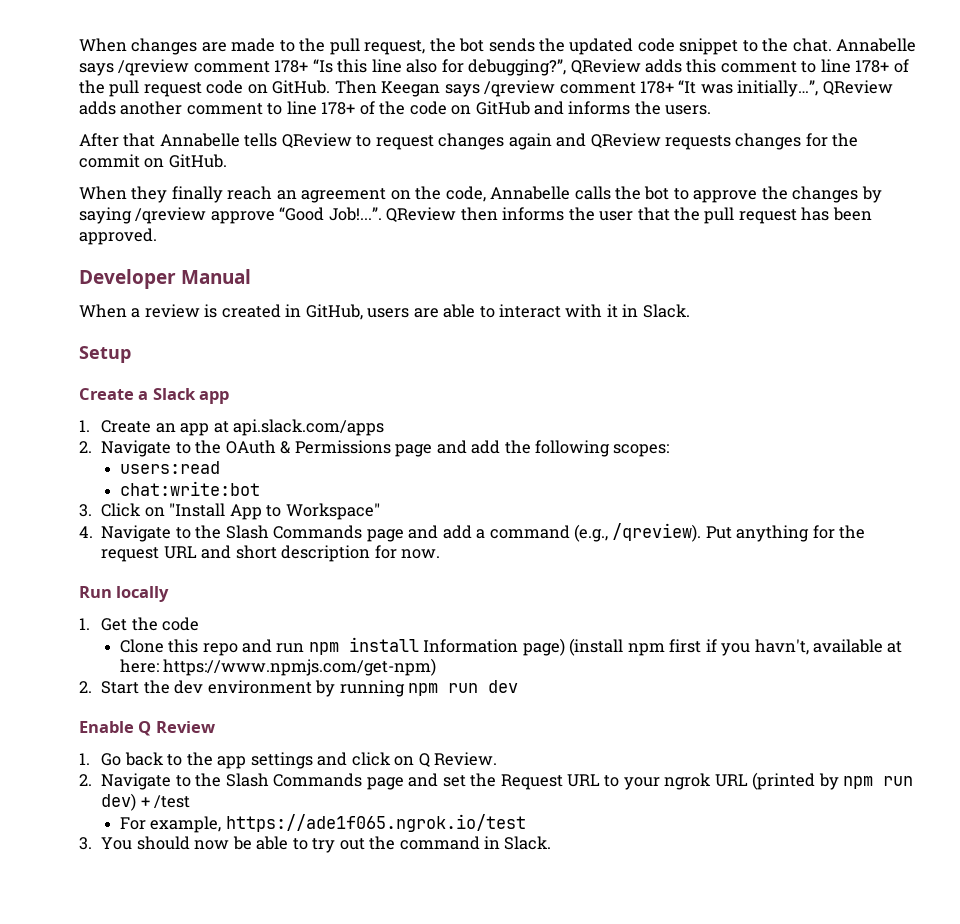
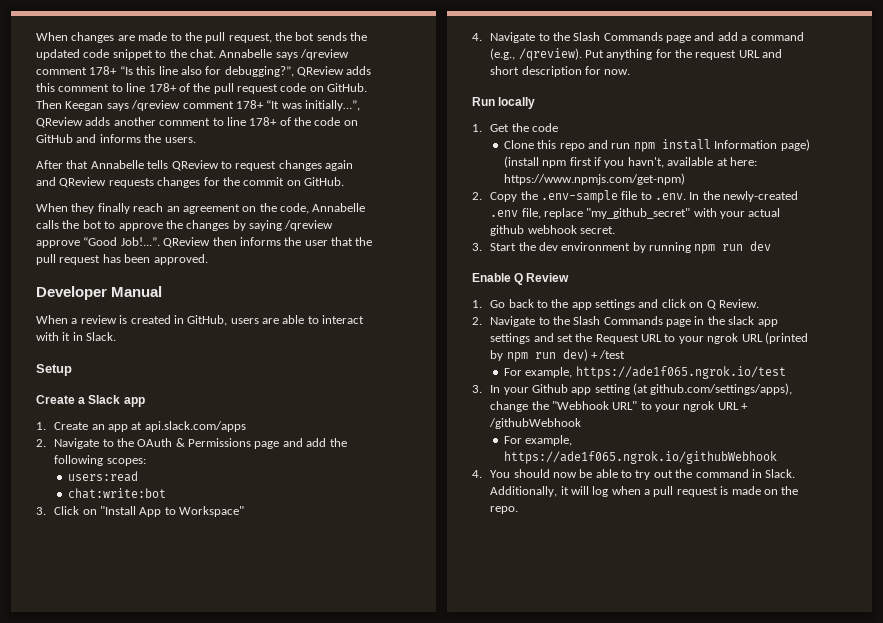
(92, 687) none -> [490,190,799,203] [490,208,781,219] [490,225,615,236] [472,243,482,251] Copy the .env-sample file to .env. In the newly-created .env file, replace "my_github_secret" with your actual github webhook secret. // 3.
(404, 783) none -> [694,316,778,327] [490,333,531,344] in the slack app settings
(92, 843) none -> [490,383,793,395] [490,401,749,412] [489,418,582,429] [503,435,573,446] [503,451,777,464] [472,470,482,478] In your Github app setting (at github.com/settings/apps), change the "Webhook URL" to your ngrok URL + /githubWebhook // For example, https://ade1f065.ngrok.io/githubWebhook // 4.
(552, 843) none -> [490,486,799,497] [490,506,519,514] Additionally, it will log when a pull request is made on the repo.

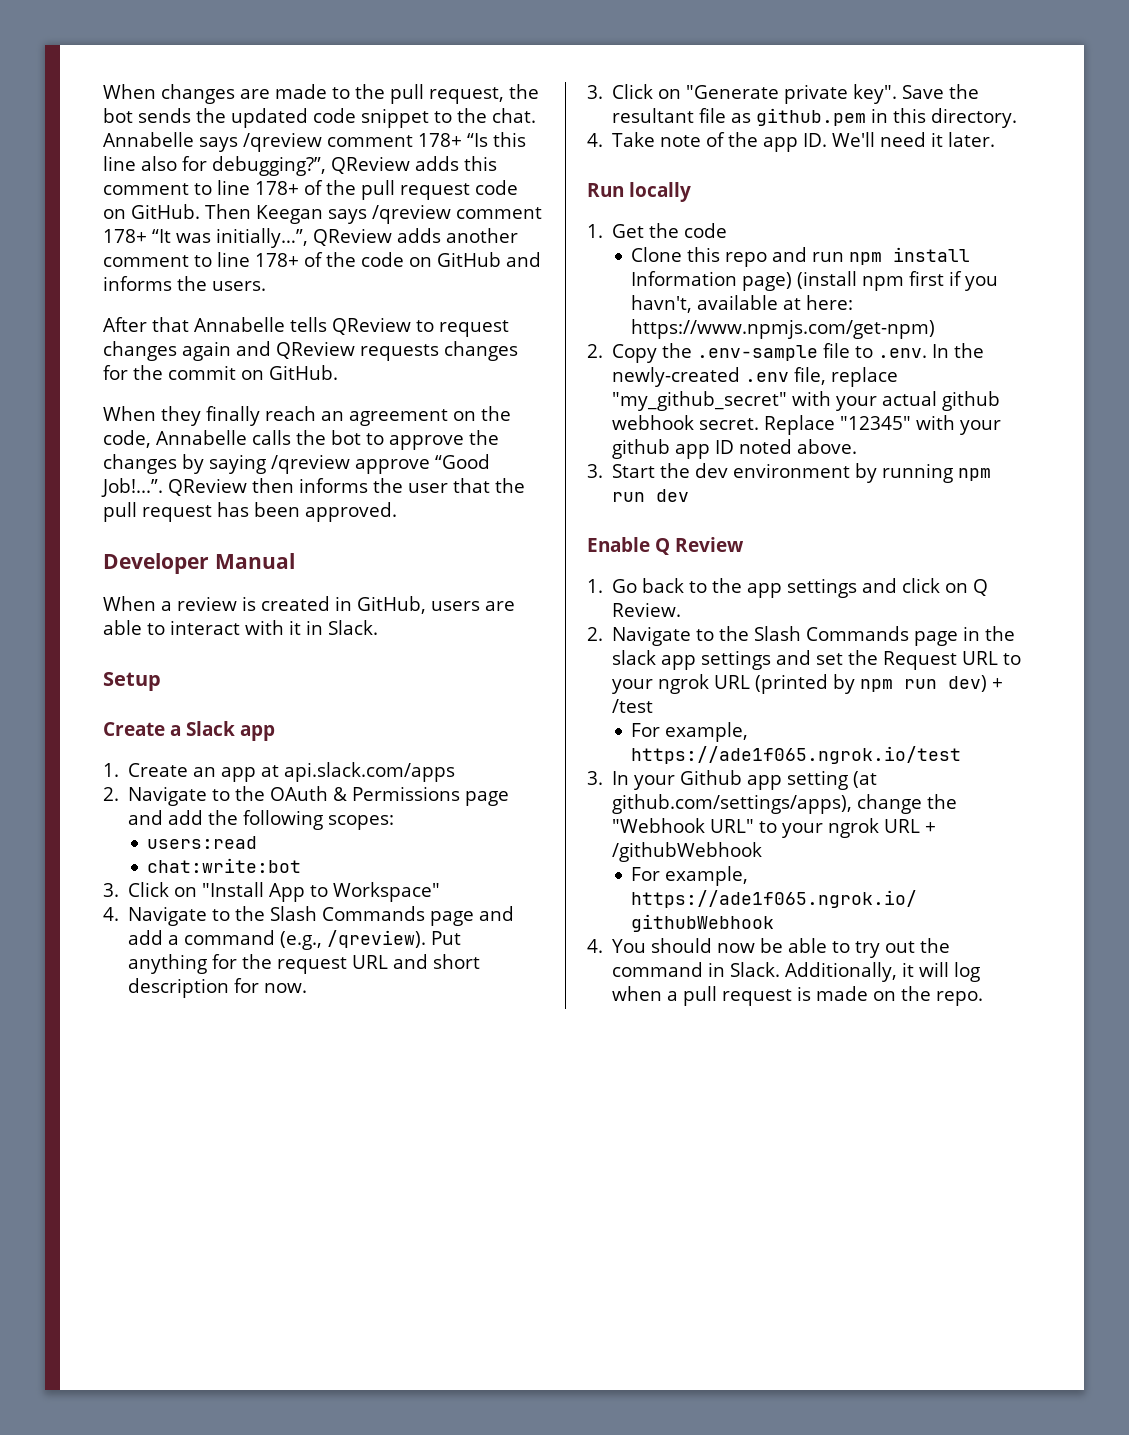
(631, 72) none -> [587,84,980,104] [612,108,1018,128] [587,132,996,152] // 3. Click on "Generate private key". Save the resultant file as github.pem in this directory. // 4. Take note of the app ID. We'll need it later.
(615, 230) none -> [764,415,1002,435] [612,439,858,459] Replace "12345" with your github app ID noted above.

